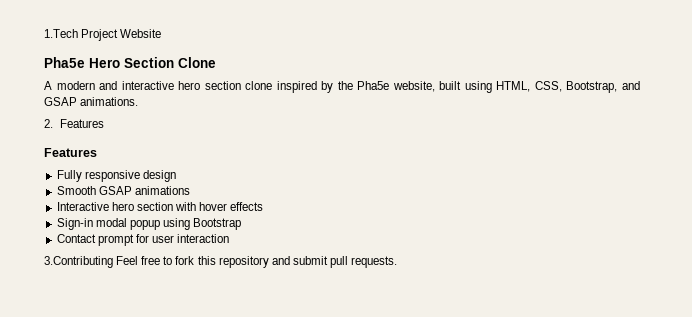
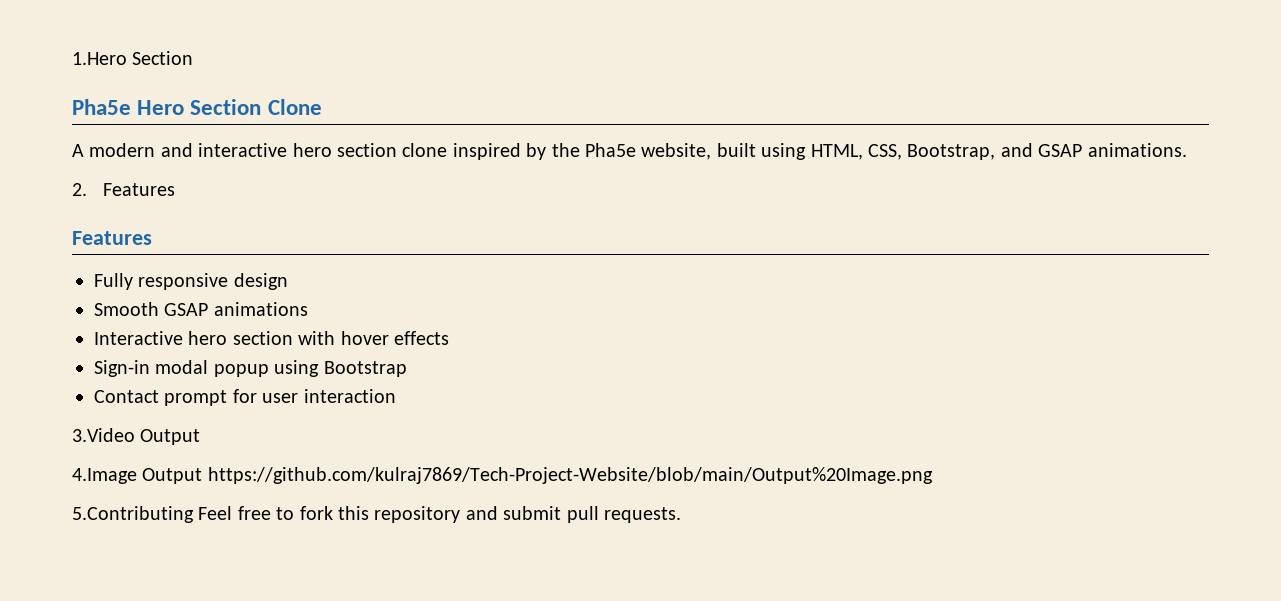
[44,29,162,41] 1.Tech Project Website -> [72,51,194,65] 1.Hero Section
[44,256,113,268] 3.Contributing -> [72,428,201,445] [72,467,933,484] [72,506,194,523] 3.Video Output // 4.Image Output https://github.com/kulraj7869/Tech-Project-Website/blob/main/Output%20Image.png // 5.Contributing

